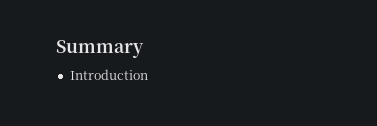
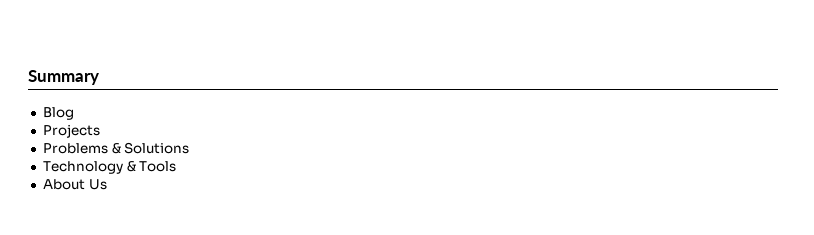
[69,69,148,80] Introduction -> [42,107,74,120] [42,124,100,138] [42,142,190,154] [42,161,177,174] [42,179,107,190] Blog // Projects // Problems & Solutions // Technology & Tools // About Us

